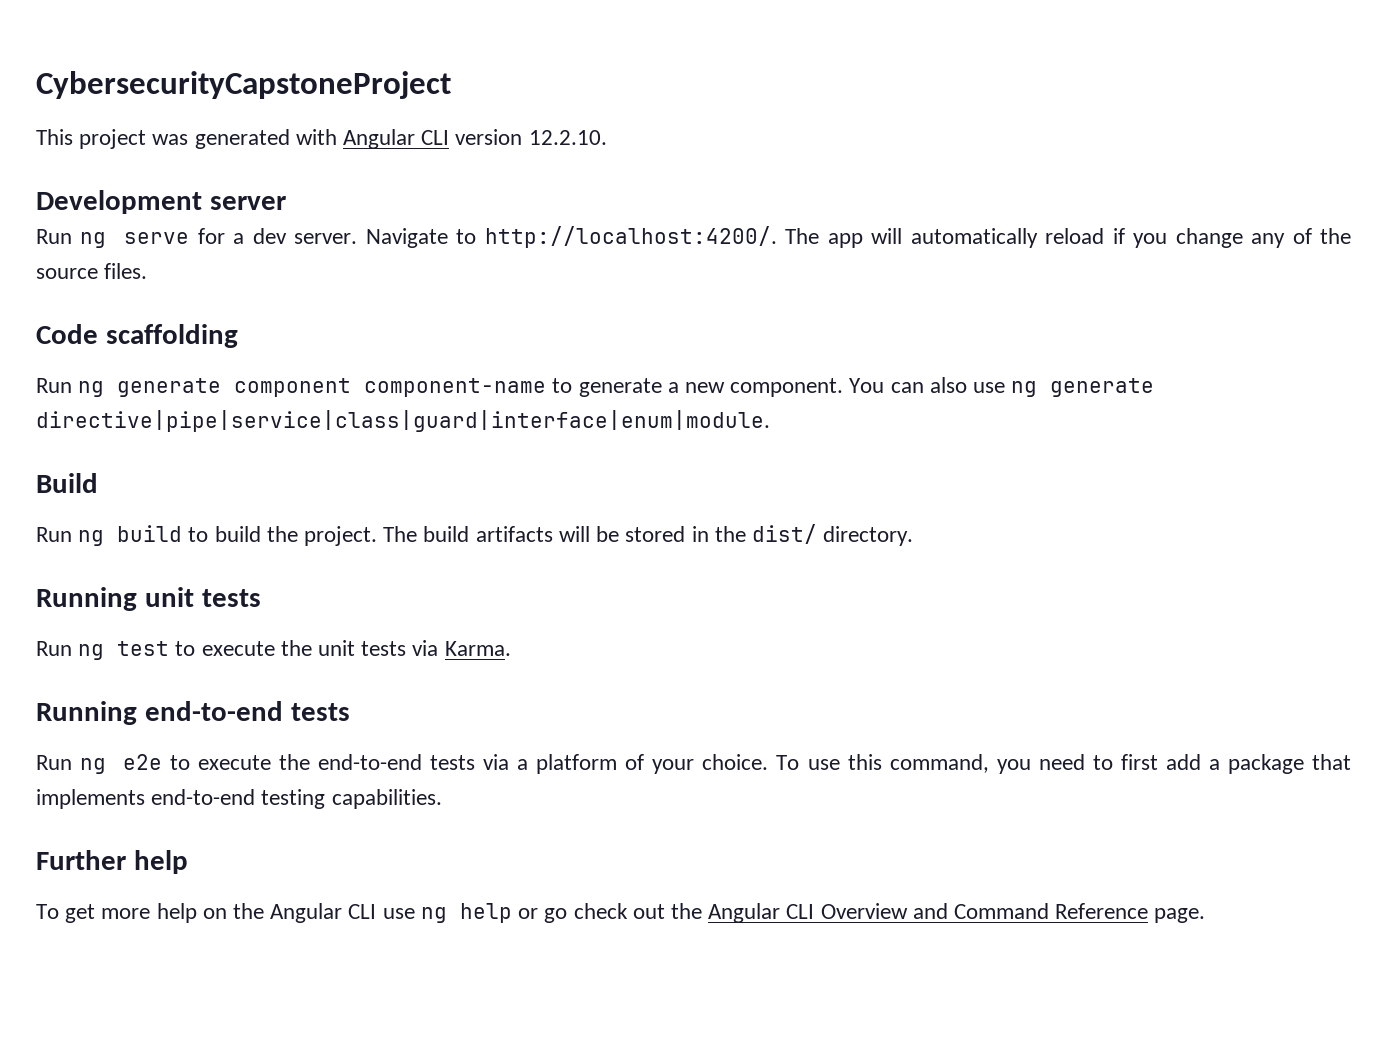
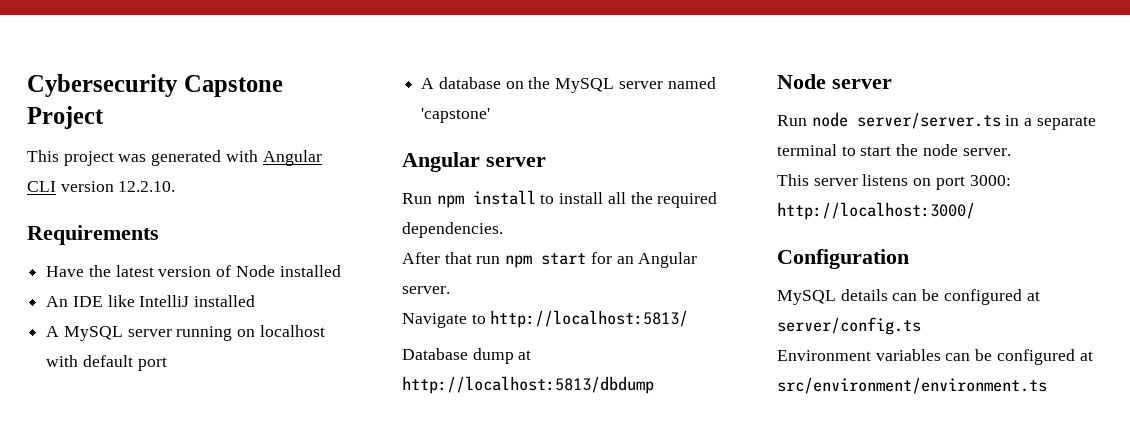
[36,71,451,99] CybersecurityCapstoneProject -> [27,74,283,97] [27,106,104,129] Cybersecurity Capstone Project
[36,190,286,214] [36,228,358,248] Development server // Run ng serve for a dev server. -> [27,225,159,245] [46,265,341,277] [46,295,256,307] [46,325,325,341] [46,355,167,371] [421,77,716,93] [421,108,491,123] [402,152,546,172] [402,190,718,208] [402,222,503,238] [402,252,698,268] [402,286,450,294] Requirements // Have the latest version of Node installed // An IDE like IntelliJ installed // A MySQL server running on localhost with default port // A database on the MySQL server named 'capstone' // Angular server // Run npm install to install all the required dependencies. // After that run npm start for an Angular server. //
[484,226,1352,248] [36,263,148,279] [36,324,238,348] [36,377,1155,397] [36,410,770,432] [36,473,98,493] [36,524,914,546] [36,587,261,611] [36,640,511,660] [36,701,350,725] [36,754,1352,774] [36,789,442,809] [36,850,188,874] [36,903,1206,923] http://localhost:4200/. The app will automatically reload if you change any of the source files. // Code scaffolding // Run ng generate component component-name to generate a new component. You can also use ng generate directive|pipe|service|class|guard|interface|enum|module. // Build // Run ng build to build the project. The build artifacts will be stored in the dist/ directory. // Running unit tests // Run ng test to execute the unit tests via Karma. // Running end-to-end tests // Run ng e2e to execute the end-to-end tests via a platform of your choice. To use this command, you need to first add a package that implements end-to-end testing capabilities. // Further help // To get more help on the Angular CLI use ng help or go check out the Angular CLI Overview and Command Reference page. -> [490,310,689,328] [402,348,532,364] [402,376,654,394] [777,74,892,89] [777,112,1096,130] [777,144,1011,156] [777,174,1011,190] [777,202,975,220] [777,249,909,269] [777,289,1040,305] [777,317,921,335] [777,349,1093,365] [777,377,1047,394] http://localhost:5813/ // Database dump at http://localhost:5813/dbdump // Node server // Run node server/server.ts in a separate terminal to start the node server. // This server listens on port 3000: http://localhost:3000/ // Configuration // MySQL details can be configured at server/config.ts // Environment variables can be configured at src/environment/environment.ts

